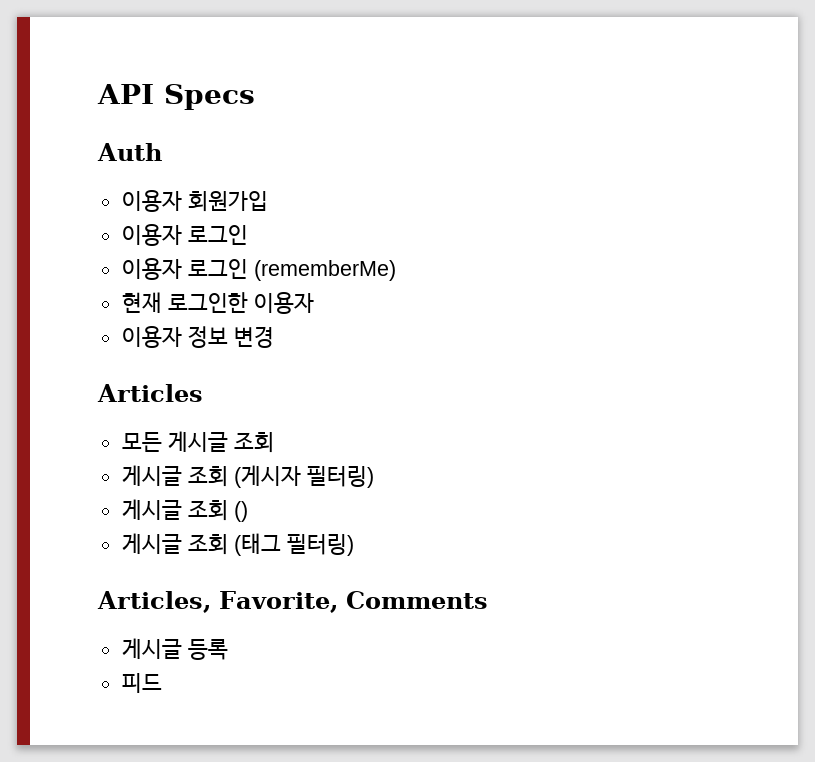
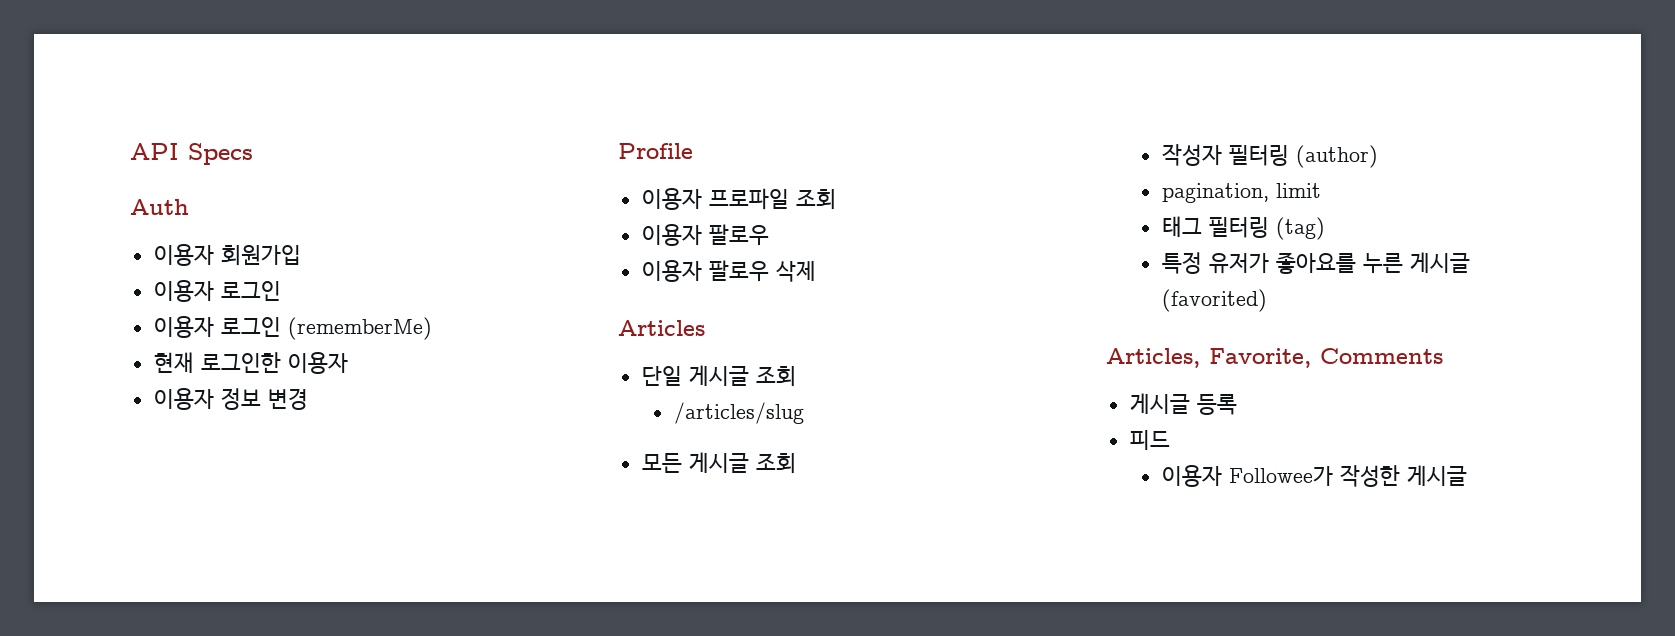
[97,384,203,402] [121,431,274,453] [121,465,374,488] [121,499,248,522] [121,533,354,556] Articles // 모든 게시글 조회 // 게시글 조회 (게시자 필터링) // 게시글 조회 () // 게시글 조회 (태그 필터링) -> [618,143,693,159] [641,188,836,210] [641,224,769,246] [641,260,816,282] [618,320,705,336] [641,365,796,387] [673,402,804,424] [641,452,796,474] [1161,144,1378,168] [1161,183,1321,203] [1161,216,1325,240] [1161,252,1470,274] [1161,289,1267,312] Profile // 이용자 프로파일 조회 // 이용자 팔로우 // 이용자 팔로우 삭제 // Articles // 단일 게시글 조회 // /articles/slug // 모든 게시글 조회 // 작성자 필터링 (author) // pagination, limit // 태그 필터링 (tag) // 특정 유저가 좋아요를 누른 게시글 (favorited)
(162, 683) none -> [1161,465,1467,487] // 이용자 Followee가 작성한 게시글

